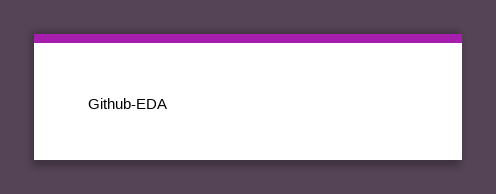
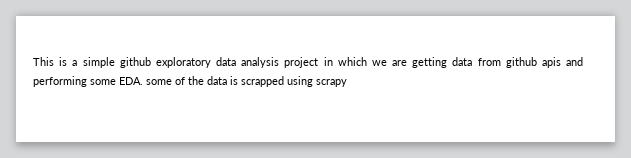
[88,98,167,109] Github-EDA -> [33,57,584,68] [33,76,347,87] This is a simple github exploratory data analysis project in which we are getting data from github apis and performing some EDA. some of the data is scrapped using scrapy

